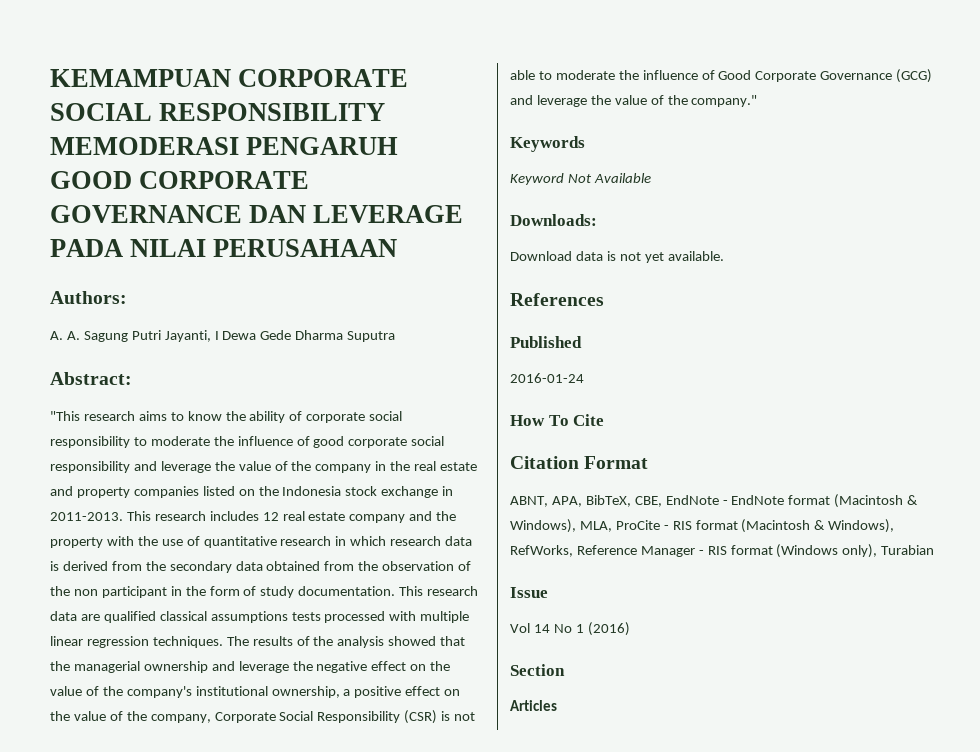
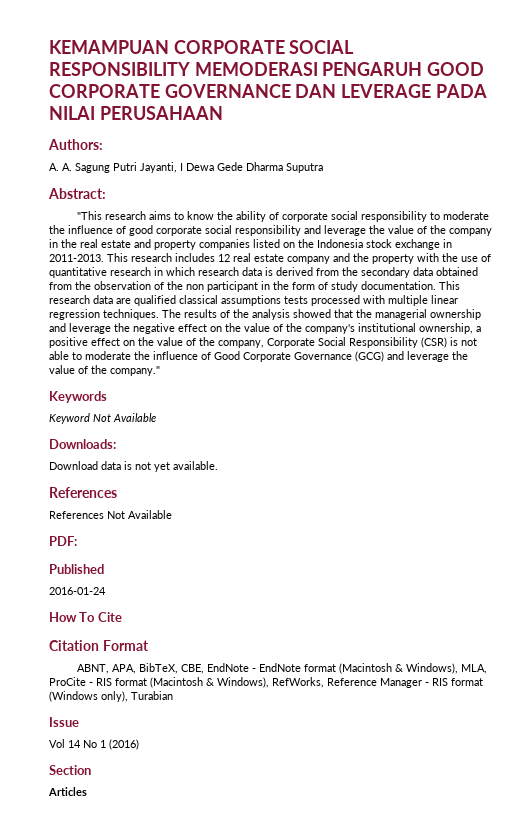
(604, 299) none -> [49,510,172,519] [49,536,77,546] // References Not Available // PDF:

